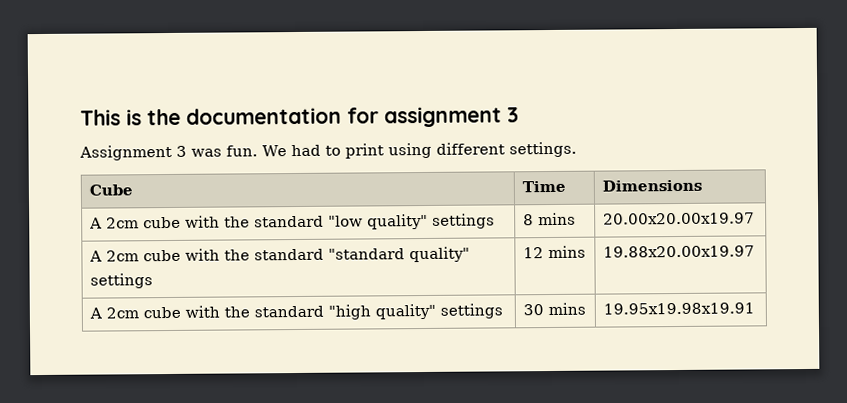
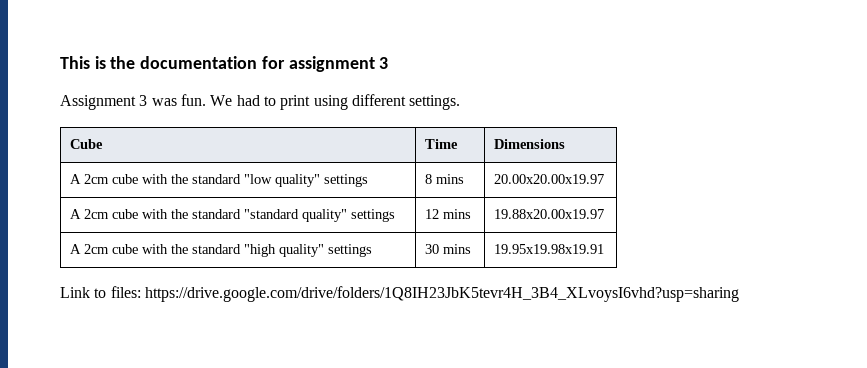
(756, 308) none -> [60,286,739,302] // Link to files: https://drive.google.com/drive/folders/1Q8IH23JbK5tevr4H_3B4_XLvoysI6vhd?usp=sharing

